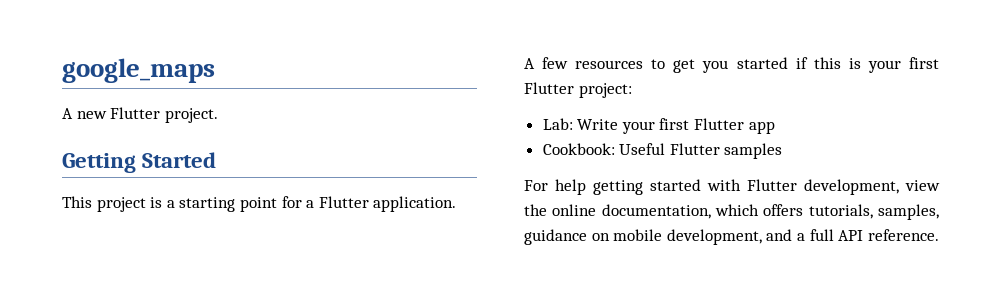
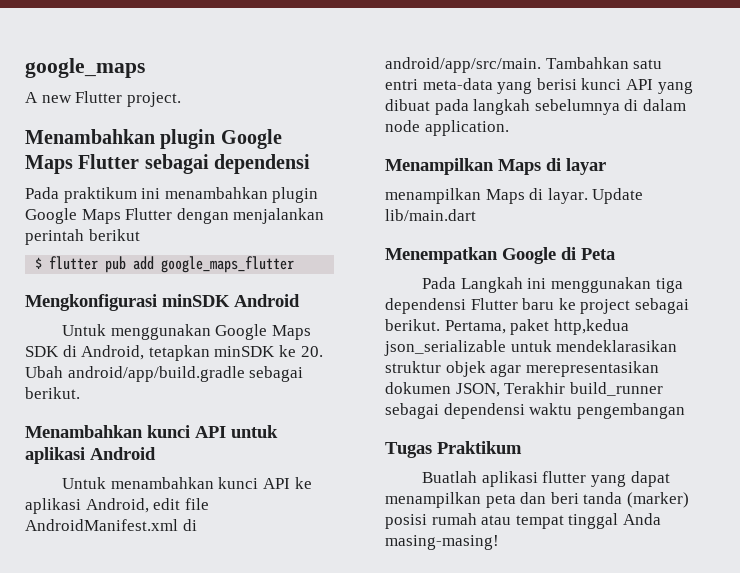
[62,152,217,173] [62,196,457,212] [524,57,939,73] [524,82,632,98] [542,118,775,134] [542,143,783,159] [524,179,940,195] [524,204,939,220] [524,229,939,245] Getting Started // This project is a starting point for a Flutter application. // A few resources to get you started if this is your first Flutter project: // Lab: Write your first Flutter app // Cookbook: Useful Flutter samples // For help getting started with Flutter development, view the online documentation, which offers tutorials, samples, guidance on mobile development, and a full API reference. -> [25,129,282,149] [25,154,311,174] [25,187,319,203] [25,208,325,224] [25,229,140,245] [35,256,295,273] [25,294,300,311] [62,324,311,340] [25,345,323,361] [25,366,304,382] [25,387,80,399] [25,425,278,438] [25,447,156,464] [62,477,312,489] [25,498,209,514] [25,519,197,531] [385,57,663,73] [385,78,693,94] [385,99,686,115] [385,120,509,136] [385,158,606,175] [385,188,644,204] [385,209,476,221] [385,247,615,264] [422,277,683,293] [385,298,689,314] [385,319,629,335] [384,340,678,356] [385,361,659,377] [385,382,663,397] [385,403,685,419] [385,441,522,458] [422,471,670,487] [385,492,689,508] [385,513,661,529] [385,535,499,550] Menambahkan plugin Google Maps Flutter sebagai dependensi // Pada praktikum ini menambahkan plugin Google Maps Flutter dengan menjalankan perintah berikut // $ flutter pub add google_maps_flutter // Mengkonfigurasi minSDK Android // Untuk menggunakan Google Maps SDK di Android, tetapkan minSDK ke 20. Ubah android/app/build.gradle sebagai berikut. // Menambahkan kunci API untuk aplikasi Android // Untuk menambahkan kunci API ke aplikasi Android, edit file AndroidManifest.xml di android/app/src/main. Tambahkan satu entri meta-data yang berisi kunci API yang dibuat pada langkah sebelumnya di dalam node application. // Menampilkan Maps di layar // menampilkan Maps di layar. Update lib/main.dart // Menempatkan Google di Peta // Pada Langkah ini menggunakan tiga dependensi Flutter baru ke project sebagai berikut. Pertama, paket http,kedua json_serializable untuk mendeklarasikan struktur objek agar merepresentasikan dokumen JSON, Terakhir build_runner sebagai dependensi waktu pengembangan // Tugas Praktikum // Buatlah aplikasi flutter yang dapat menampilkan peta dan beri tanda (marker) posisi rumah atau tempat tinggal Anda masing-masing!

